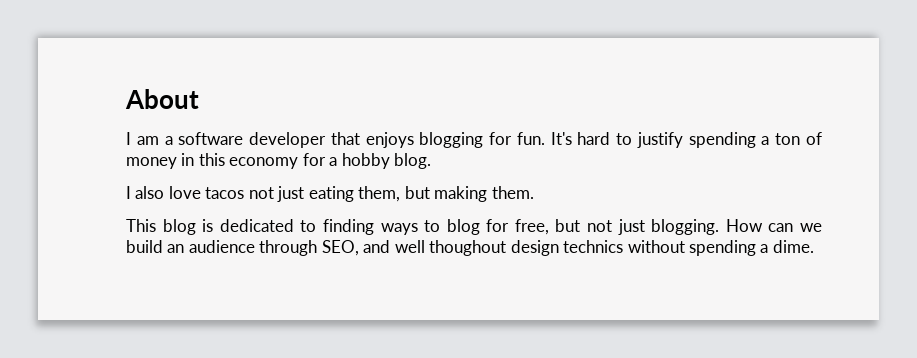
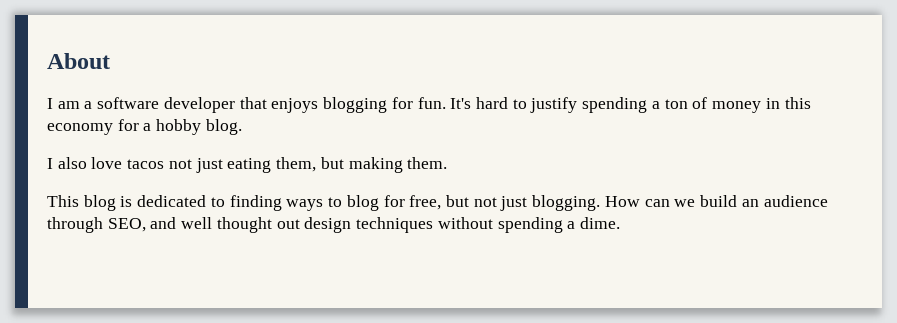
[429,240,624,256] thoughout design technics -> [216,217,434,233] thought out design techniques

